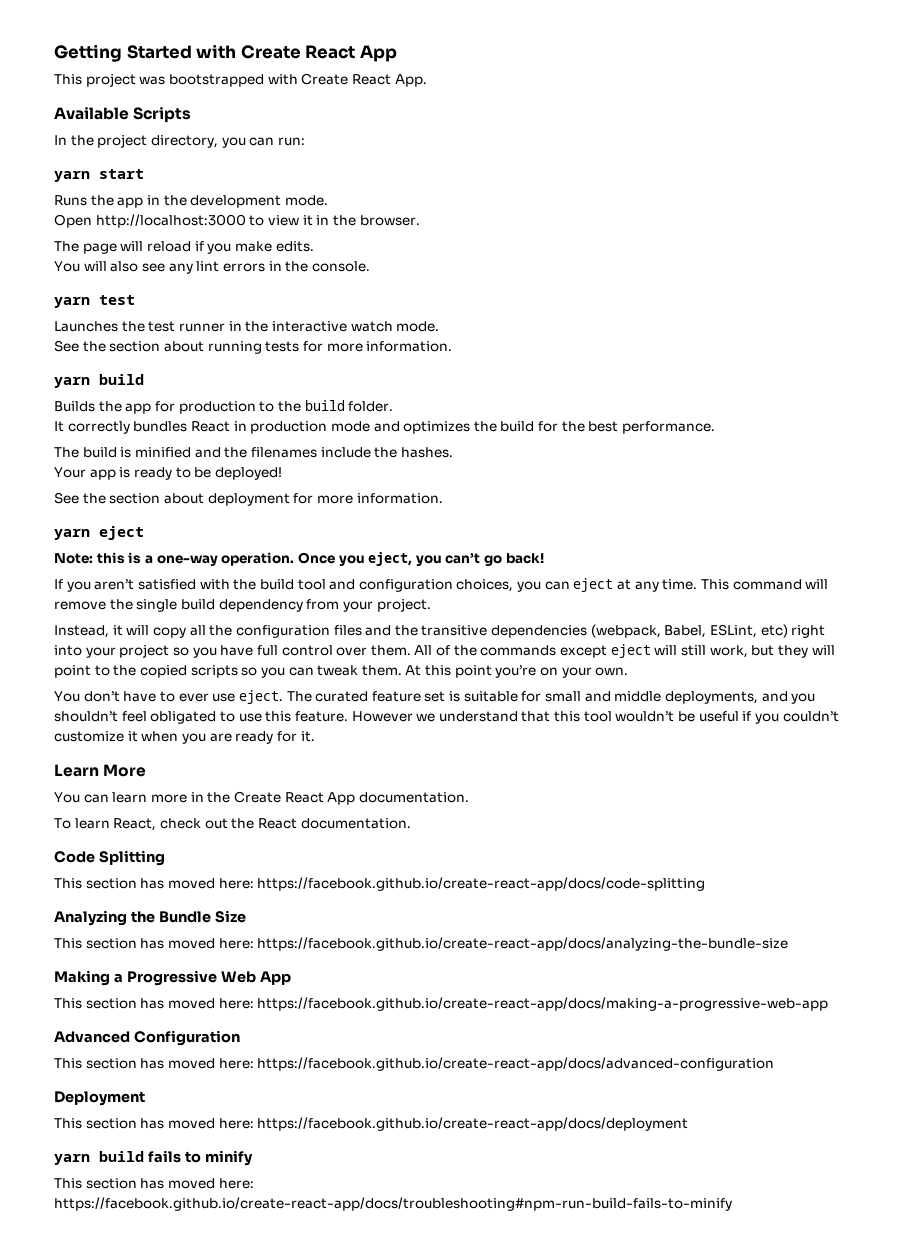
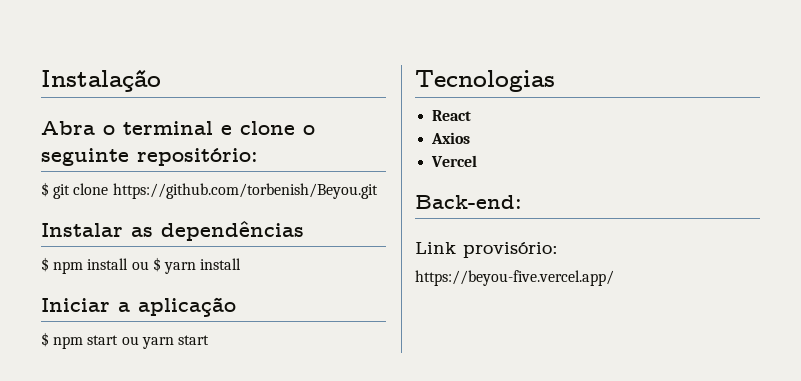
[54,44,397,62] [54,73,427,87] [54,107,192,123] [54,134,305,148] [54,169,144,182] [54,195,328,208] [54,214,420,228] [54,241,314,254] [54,261,370,274] [54,295,135,308] [54,321,440,332] [54,340,453,354] [54,374,144,388] [54,400,394,414] [54,421,716,434] [54,447,453,458] [54,467,282,480] [54,492,443,506] [54,526,144,540] [54,552,544,566] [54,578,829,592] [54,598,431,612] [54,624,826,638] [54,644,835,658] [54,665,629,678] [54,690,816,704] [54,711,839,724] [54,731,315,744] [54,764,147,777] [54,791,469,805] [54,818,411,831] [54,850,165,866] [54,877,706,891] [54,910,246,926] [54,937,789,951] [54,970,291,986] [54,997,829,1011] [54,1030,240,1046] [54,1057,775,1071] [54,1091,145,1106] [54,1117,689,1131] [54,1150,253,1166] [54,1178,254,1189] [54,1197,732,1211] Getting Started with Create React App // This project was bootstrapped with Create React App. // Available Scripts // In the project directory, you can run: // yarn start // Runs the app in the development mode. // Open http://localhost:3000 to view it in the browser. // The page will reload if you make edits. // You will also see any lint errors in the console. // yarn test // Launches the test runner in the interactive watch mode. // See the section about running tests for more information. // yarn build // Builds the app for production to the build folder. // It correctly bundles React in production mode and optimizes the build for the best performance. // The build is minified and the filenames include the hashes. // Your app is ready to be deployed! // See the section about deployment for more information. // yarn eject // Note: this is a one-way operation. Once you eject, you can’t go back! // If you aren’t satisfied with the build tool and configuration choices, you can eject at any time. This command will remove the single build dependency from your project. // Instead, it will copy all the configuration files and the transitive dependencies (webpack, Babel, ESLint, etc) right into your project so you have full control over them. All of the commands except eject will still work, but they will point to the copied scripts so you can tweak them. At this point you’re on your own. // You don’t have to ever use eject. The curated feature set is suitable for small and middle deployments, and you shouldn’t feel obligated to use this feature. However we understand that this tool wouldn’t be useful if you couldn’t customize it when you are ready for it. // Learn More // You can learn more in the Create React App documentation. // To learn React, check out the React documentation. // Code Splitting // This section has moved here: https://facebook.github.io/create-react-app/docs/code-splitting // Analyzing the Bundle Size // This section has moved here: https://facebook.github.io/create-react-app/docs/analyzing-the-bundle-size // Making a Progressive Web App // This section has moved here: https://facebook.github.io/create-react-app/docs/making-a-progressive-web-app // Advanced Configuration // This section has moved here: https://facebook.github.io/create-react-app/docs/advanced-configuration // Deployment // This section has moved here: https://facebook.github.io/create-react-app/docs/deployment // yarn build fails to minify // This section has moved here: https://facebook.github.io/create-react-app/docs/troubleshooting#npm-run-build-fails-to-minify -> [41,69,161,92] [41,121,315,135] [41,148,258,166] [41,182,378,199] [41,221,304,241] [41,257,242,274] [41,297,236,317] [41,332,209,349] [415,70,555,92] [432,110,472,121] [431,132,471,144] [431,155,478,167] [415,195,522,209] [415,242,558,258] [415,270,614,286] Instalação // Abra o terminal e clone o seguinte repositório: // $ git clone https://github.com/torbenish/Beyou.git // Instalar as dependências // $ npm install ou $ yarn install // Iniciar a aplicação // $ npm start ou yarn start // Tecnologias // React // Axios // Vercel // Back-end: // Link provisório: // https://beyou-five.vercel.app/

